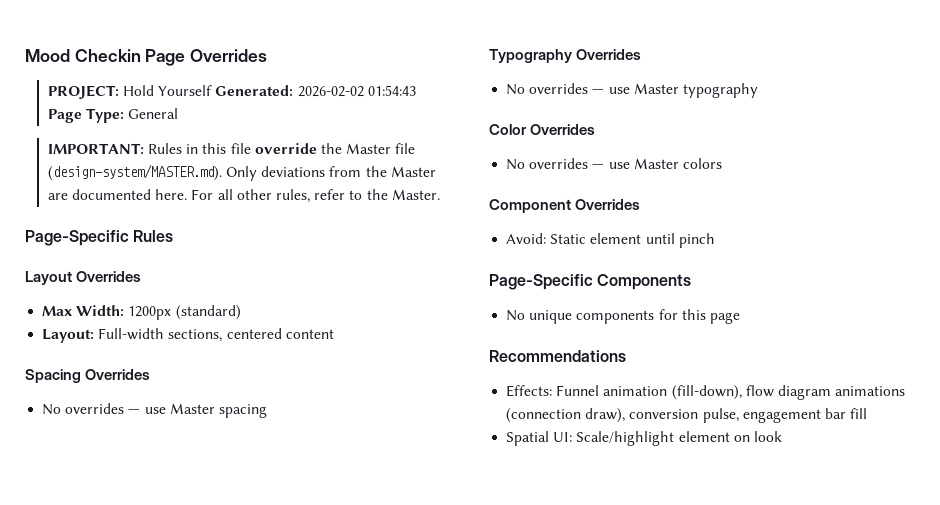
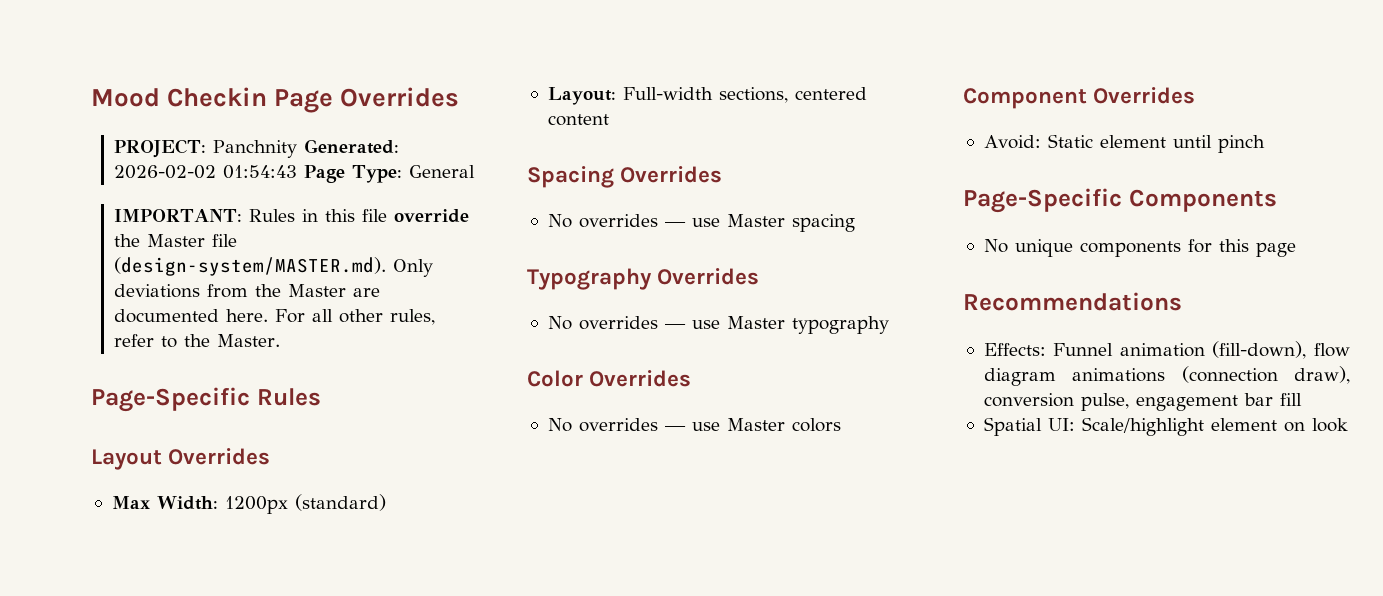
[123,85,213,96] Hold Yourself -> [213,140,298,158] Panchnity

